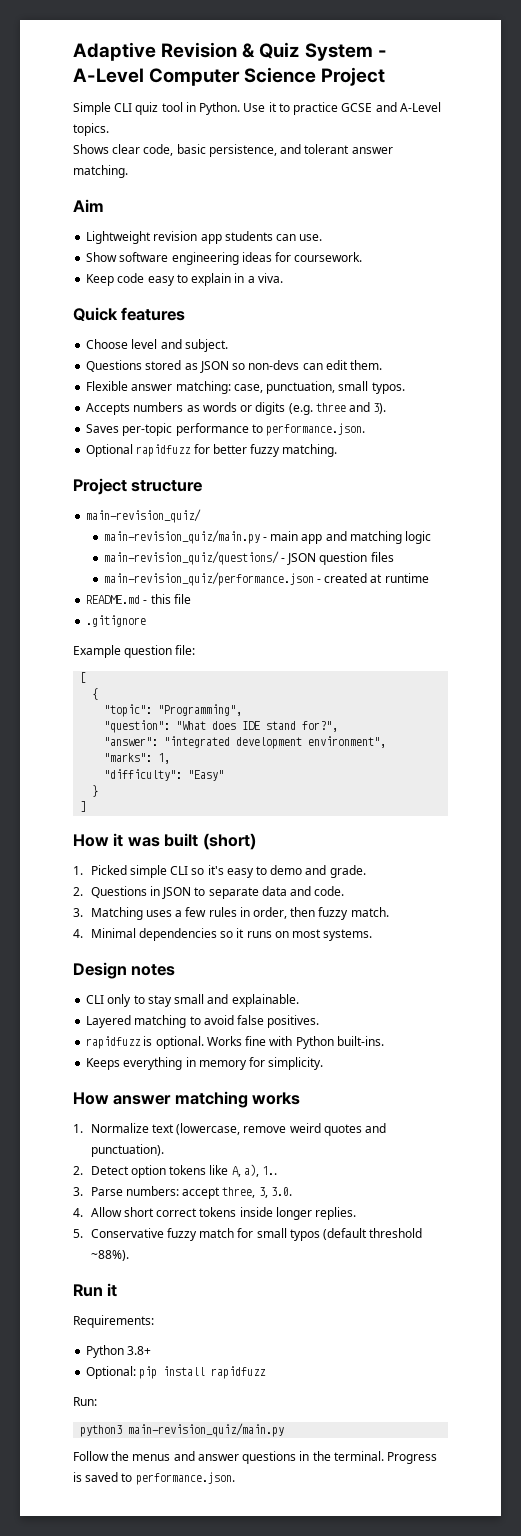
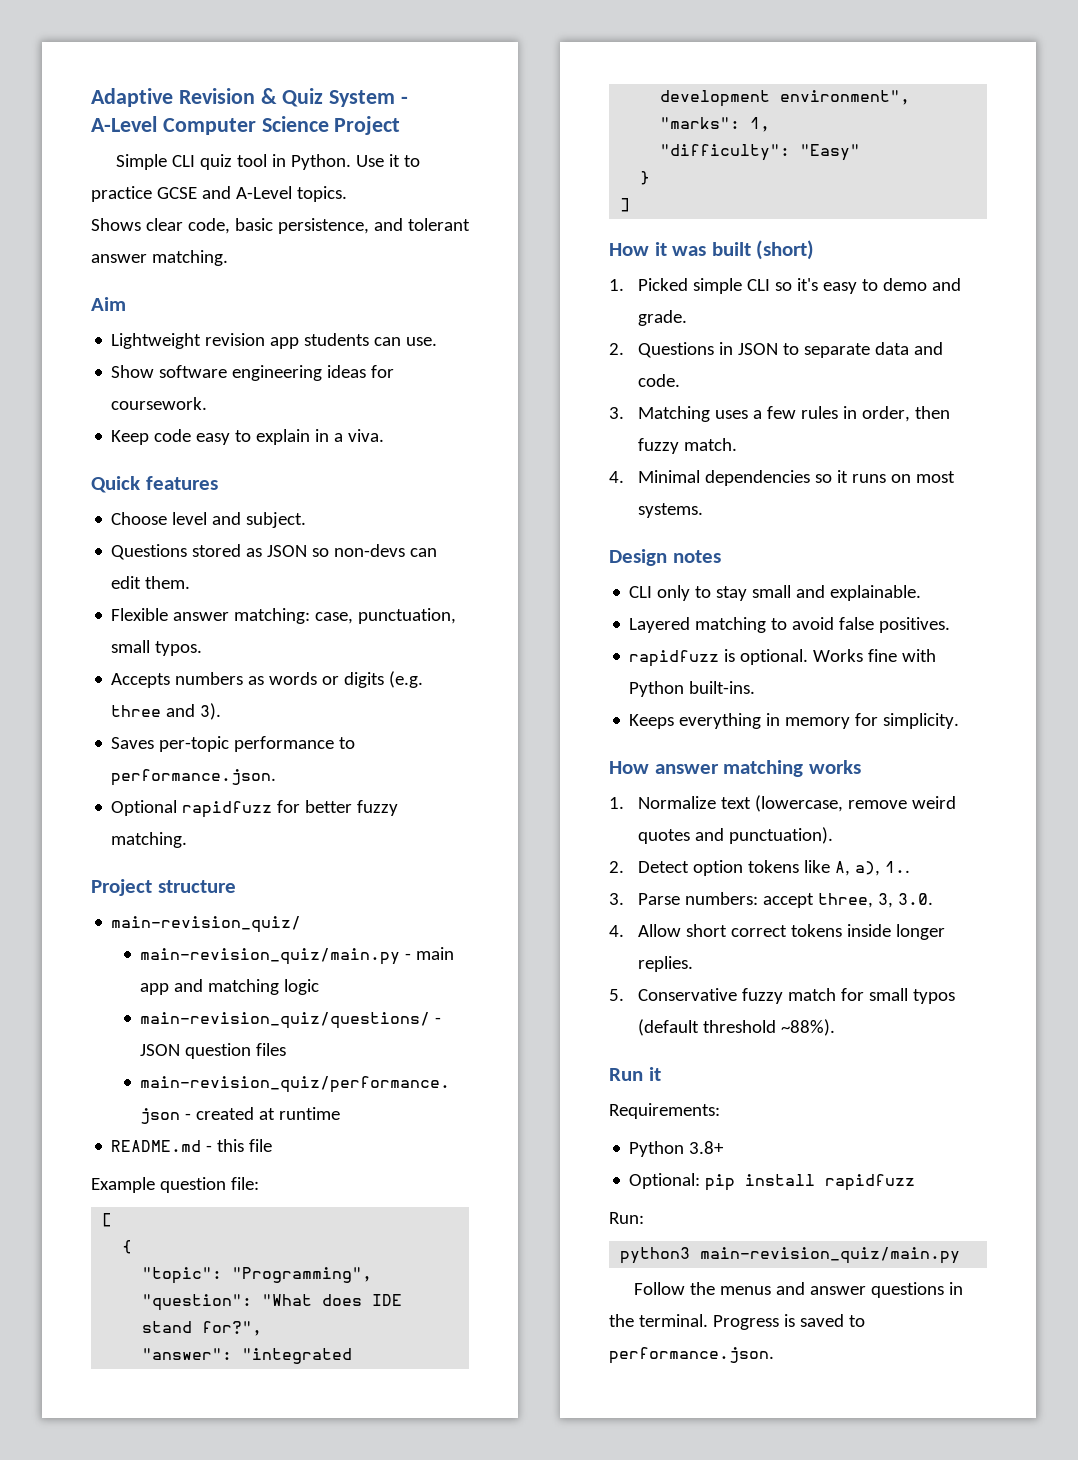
[86,615,147,627] // .gitignore -> (273, 1145) none

